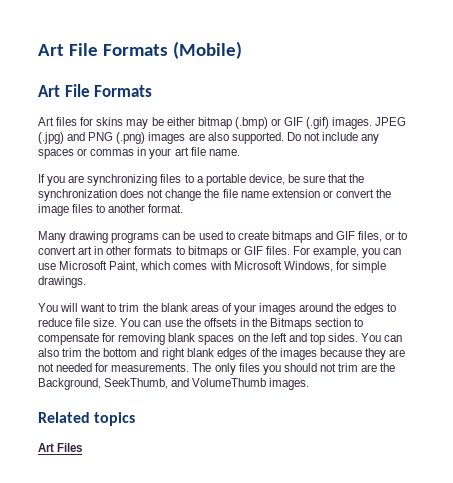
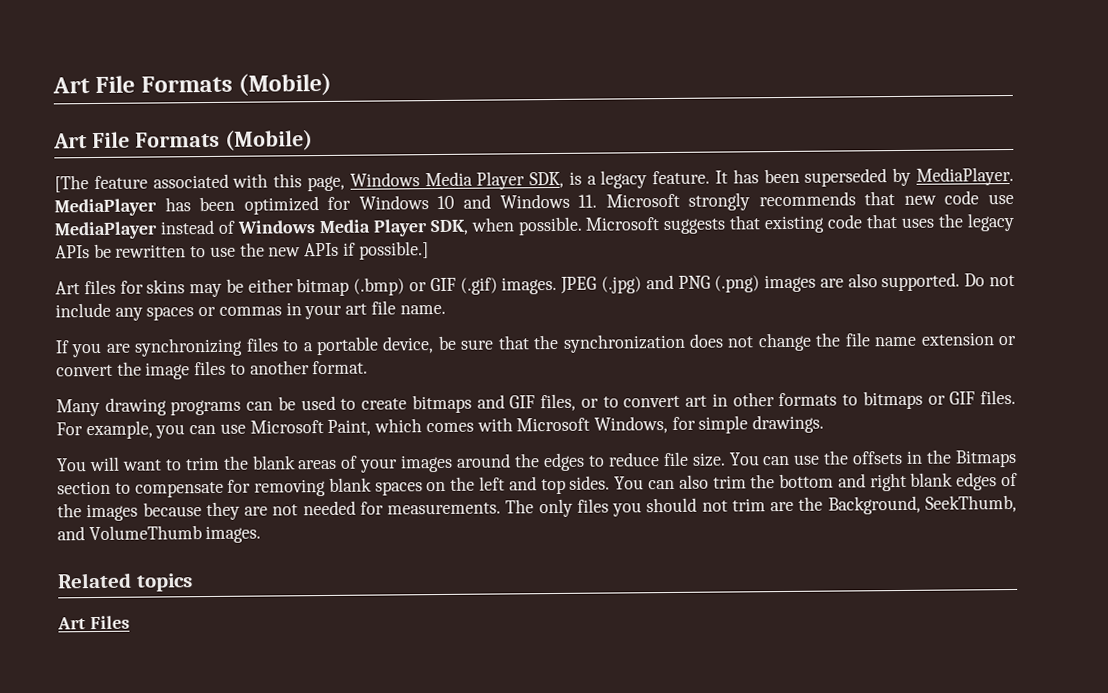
(153, 91) none -> [224,129,313,151] [54,166,1014,193] [54,190,1014,217] [54,212,1016,240] [55,241,429,260] (Mobile) // [The feature associated with this page, Windows Media Player SDK, is a legacy feature. It has been superseded by MediaPlayer. MediaPlayer has been optimized for Windows 10 and Windows 11. Microsoft strongly recommends that new code use MediaPlayer instead of Windows Media Player SDK, when possible. Microsoft suggests that existing code that uses the legacy APIs be rewritten to use the new APIs if possible.]

